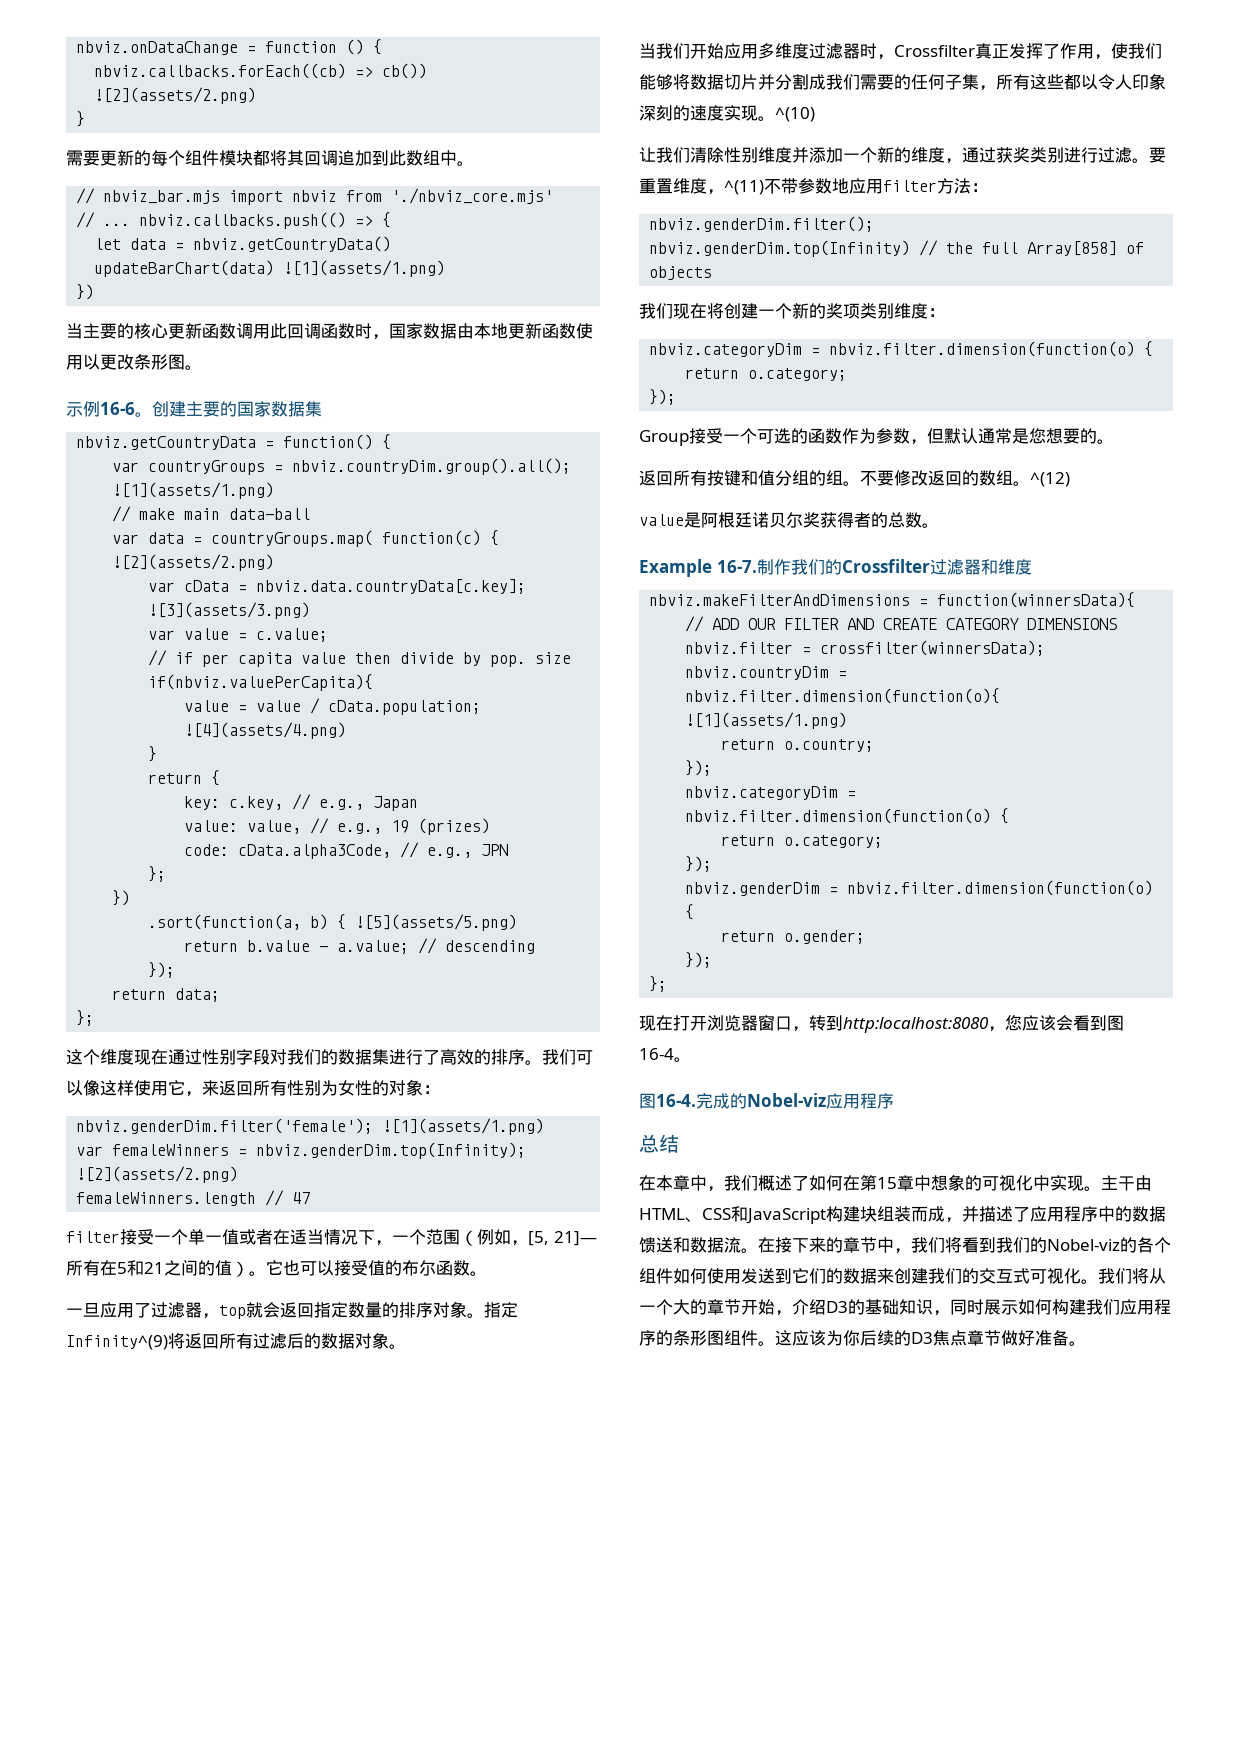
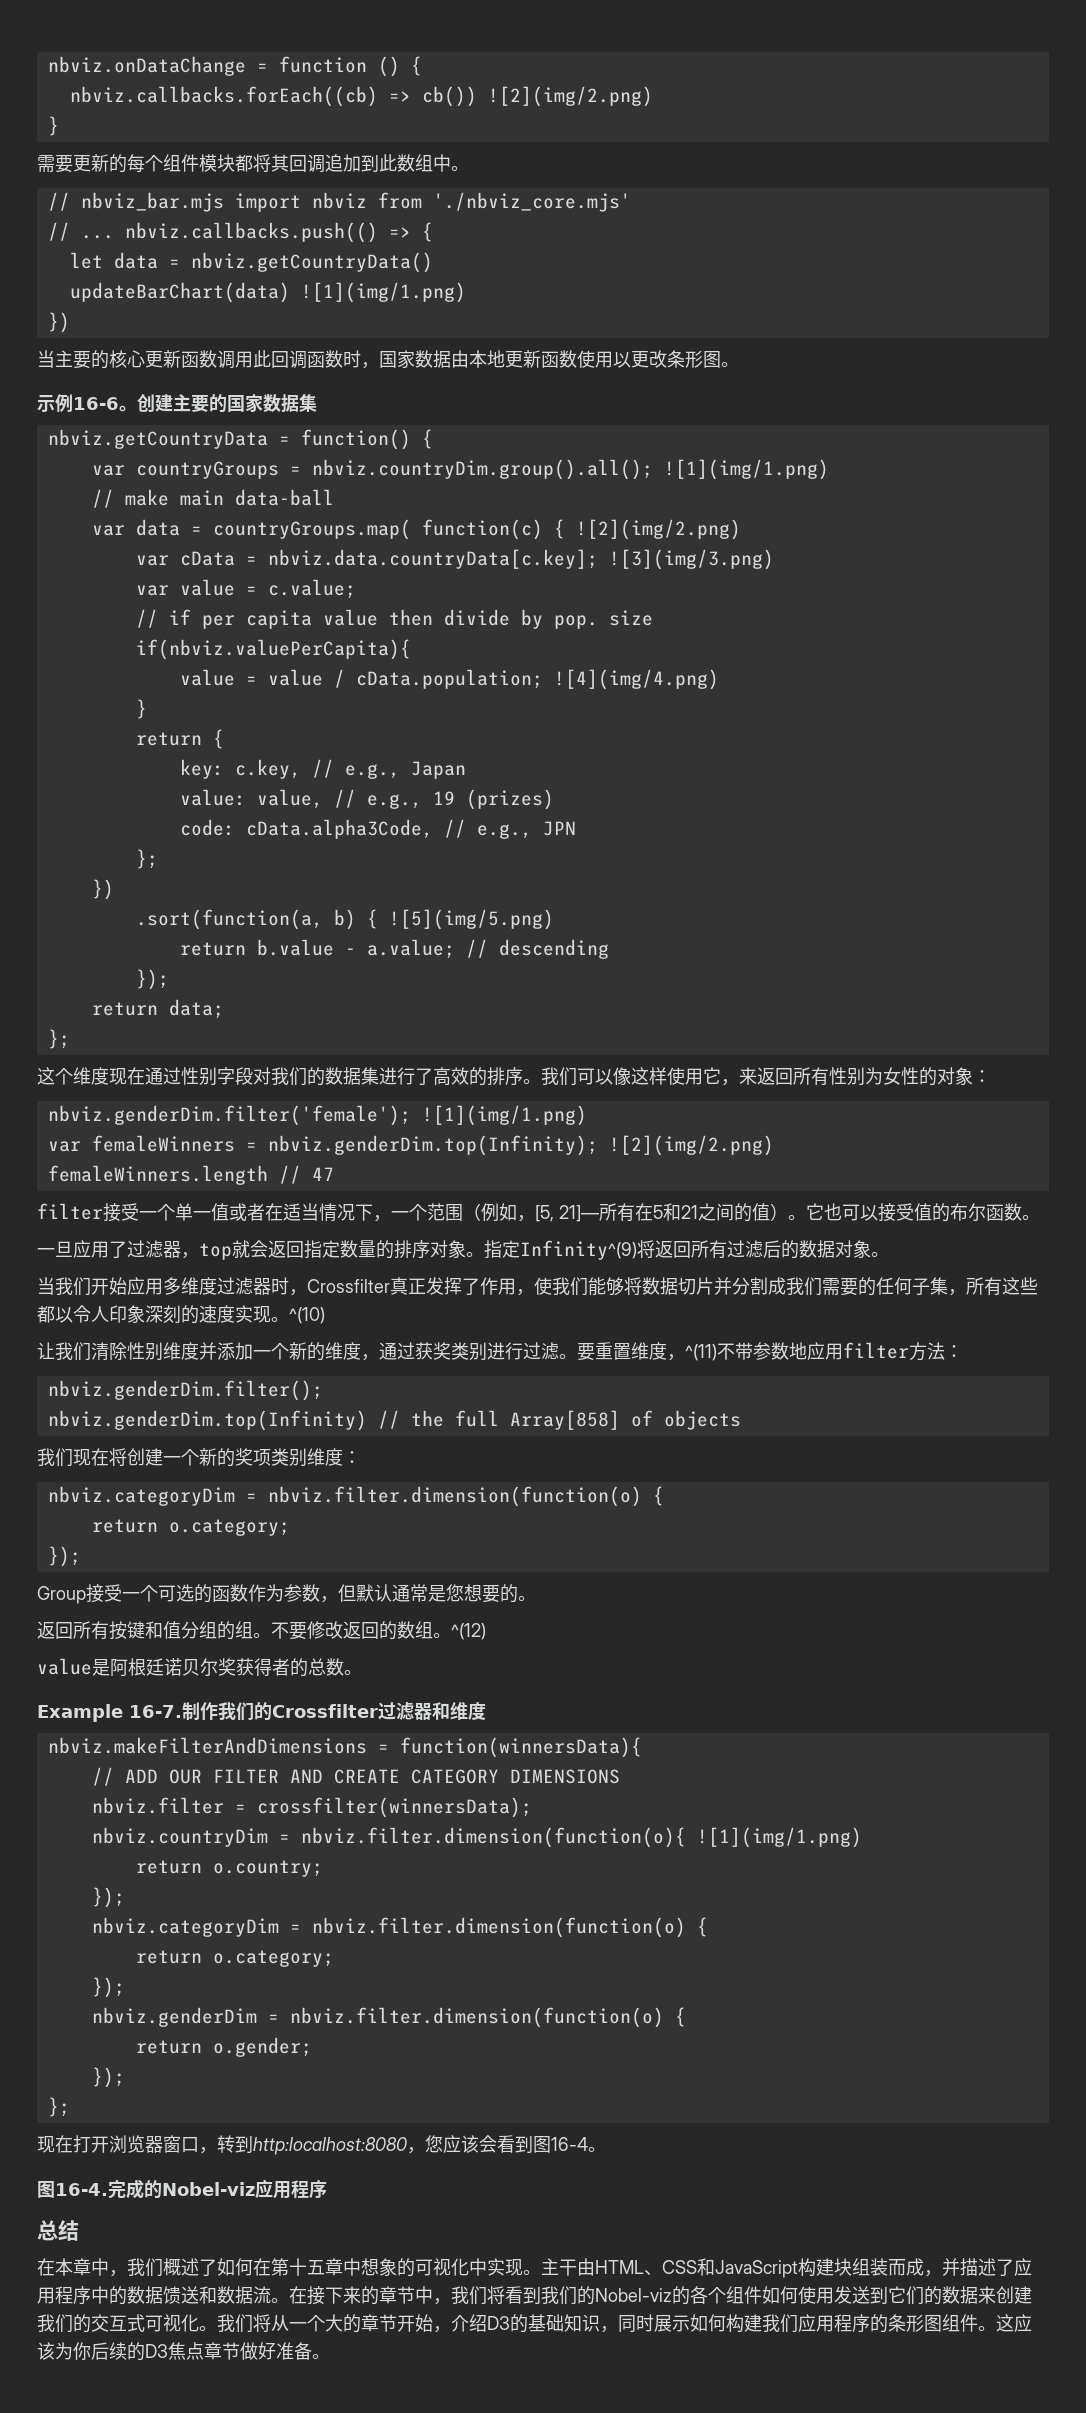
[94,87,257,104] ![2](assets/2.png) -> [487,86,653,107] ![2](img/2.png)
[283,260,446,277] ![1](assets/1.png) -> [300,282,466,303] ![1](img/1.png)
[112,482,275,499] ![1](assets/1.png) -> [663,459,829,480] ![1](img/1.png)
[112,554,275,571] ![2](assets/2.png) -> [575,519,741,540] ![2](img/2.png)
[148,602,311,619] ![3](assets/3.png) -> [608,549,774,570] ![3](img/3.png)
[184,722,347,739] ![4](assets/4.png) -> [553,669,719,690] ![4](img/4.png)
[355,914,518,931] ![5](assets/5.png) -> [388,909,554,930] ![5](img/5.png)
[382,1118,545,1135] ![1](assets/1.png) -> [421,1105,587,1126] ![1](img/1.png)
[76,1166,239,1183] ![2](assets/2.png) -> [608,1135,774,1156] ![2](img/2.png)
[685,712,848,729] ![1](assets/1.png) -> [696,1827,862,1848] ![1](img/1.png)
[877,1177,897,1189] 15 -> [289,2258,325,2276] 十五

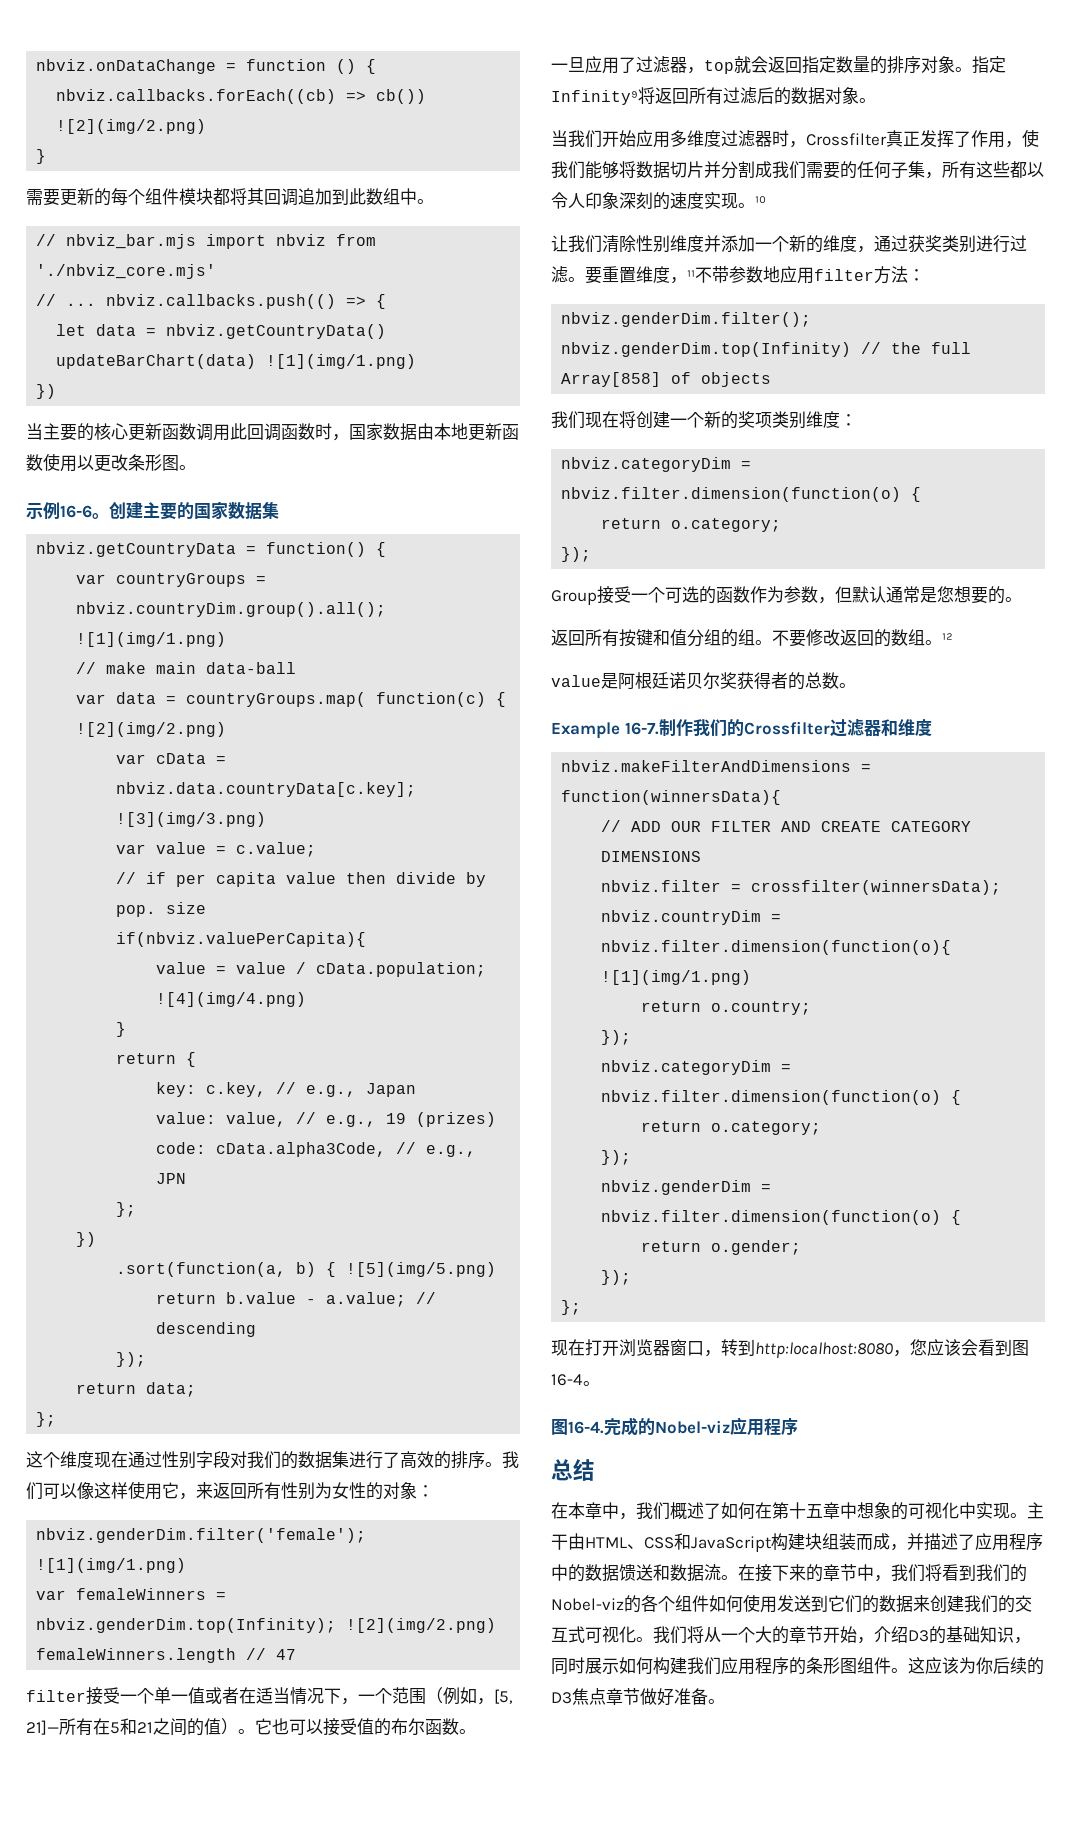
[520,1240,637,1260] Infinity^(9) -> [551,90,638,105] Infinity⁹
[289,1307,325,1324] ^(10) -> [755,196,766,207] ¹⁰
[685,1344,717,1361] ^(11) -> [687,270,695,281] ¹¹
[451,1623,486,1640] ^(12) -> [942,633,953,644] ¹²

